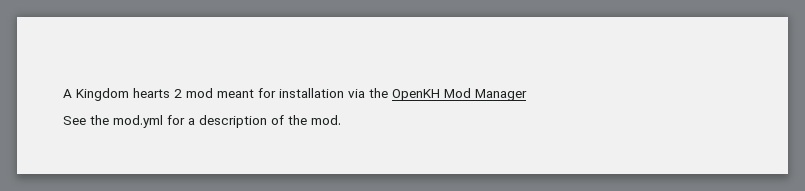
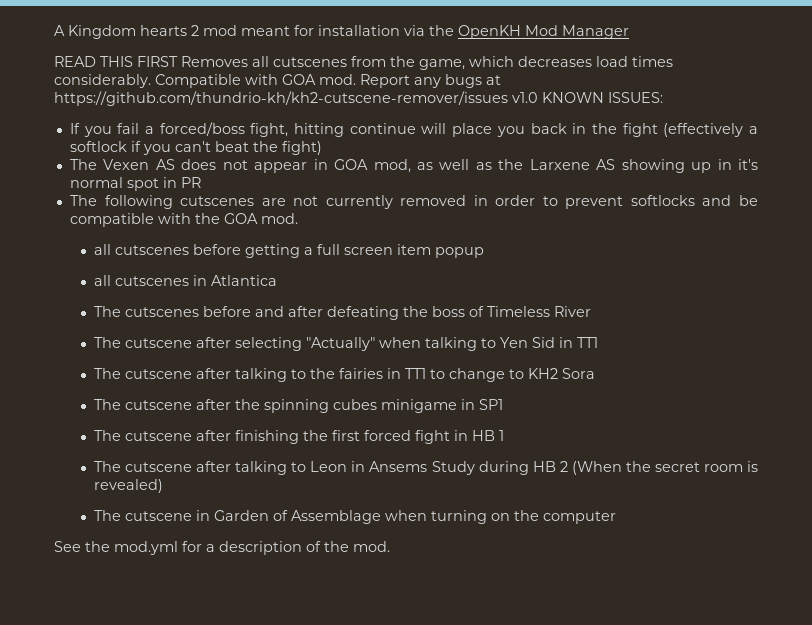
(527, 95) none -> [54,56,673,70] [54,74,501,88] [54,91,663,106] [69,122,758,137] [69,141,322,155] [69,159,758,173] [69,177,201,191] [69,195,758,209] [69,213,298,227] [94,244,485,258] [94,275,278,286] [94,306,592,320] [94,337,599,351] [94,368,596,382] [94,399,504,413] [94,430,505,444] [94,461,759,475] [94,479,164,493] [94,510,617,524] // READ THIS FIRST Removes all cutscenes from the game, which decreases load times considerably. Compatible with GOA mod. Report any bugs at https://github.com/thundrio-kh/kh2-cutscene-remover/issues v1.0 KNOWN ISSUES: // If you fail a forced/boss fight, hitting continue will place you back in the fight (effectively a softlock if you can't beat the fight) // The Vexen AS does not appear in GOA mod, as well as the Larxene AS showing up in it's normal spot in PR // The following cutscenes are not currently removed in order to prevent softlocks and be compatible with the GOA mod. // all cutscenes before getting a full screen item popup // all cutscenes in Atlantica // The cutscenes before and after defeating the boss of Timeless River // The cutscene after selecting "Actually" when talking to Yen Sid in TT1 // The cutscene after talking to the fairies in TT1 to change to KH2 Sora // The cutscene after the spinning cubes minigame in SP1 // The cutscene after finishing the first forced fight in HB 1 // The cutscene after talking to Leon in Ansems Study during HB 2 (When the secret room is revealed) // The cutscene in Garden of Assemblage when turning on the computer

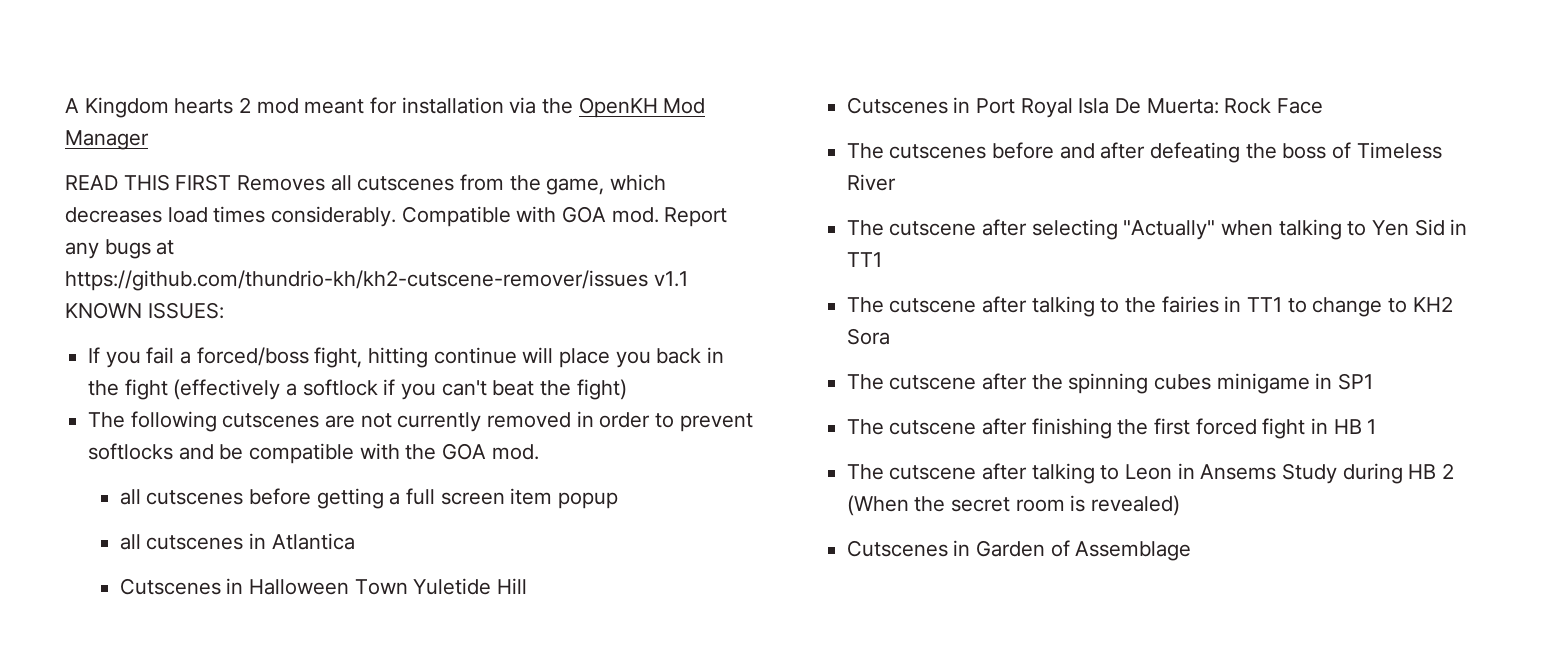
[512,92,538,103] v1.0 -> [653,271,688,287] v1.1
[69,159,758,173] [69,177,201,191] // The Vexen AS does not appear in GOA mod, as well as the Larxene AS showing up in it's normal spot in PR -> (627, 389) none
(278, 280) none -> [119,578,527,595] [846,97,1323,118] // Cutscenes in Halloween Town Yuletide Hill // Cutscenes in Port Royal Isla De Muerta: Rock Face
[94,510,193,521] The cutscene -> [846,540,948,557] Cutscenes
[385,510,617,524] [54,541,390,555] when turning on the computer // See the mod.yml for a description of the mod. -> (1192, 551) none

